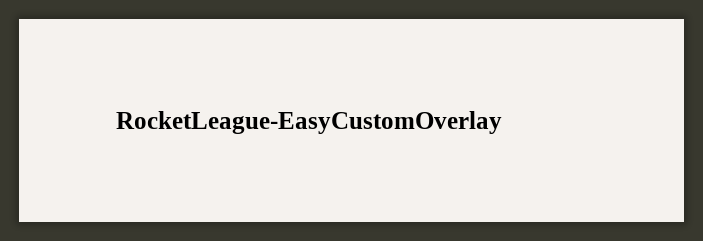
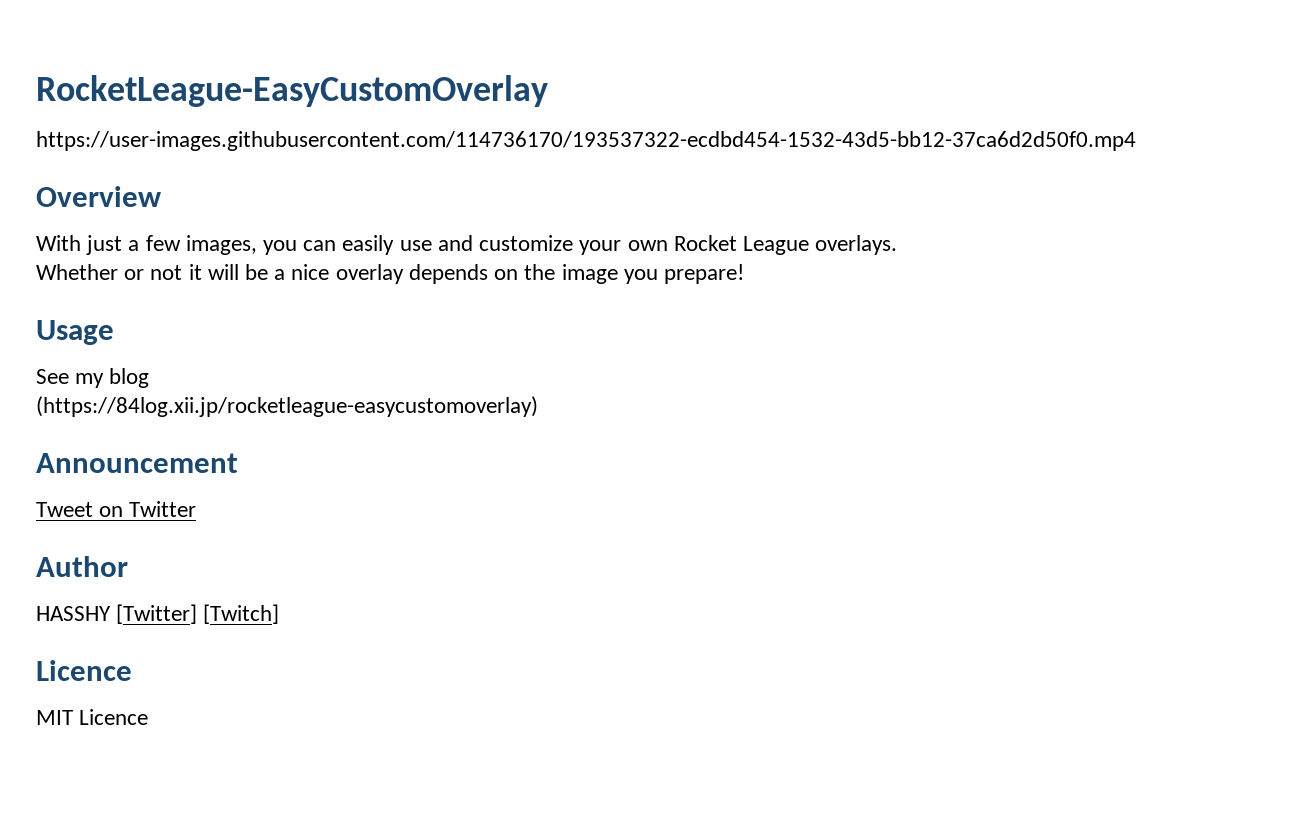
(502, 122) none -> [36,131,1136,151] [36,186,161,207] [36,235,898,255] [36,264,744,284] [36,320,114,345] [36,368,150,388] [36,396,538,417] [36,453,238,473] [36,501,197,517] [36,556,128,577] [36,604,280,624] [36,660,132,681] [36,709,149,725] // https://user-images.githubusercontent.com/114736170/193537322-ecdbd454-1532-43d5-bb12-37ca6d2d50f0.mp4 // Overview // With just a few images, you can easily use and customize your own Rocket League overlays. // Whether or not it will be a nice overlay depends on the image you prepare! // Usage // See my blog // (https://84log.xii.jp/rocketleague-easycustomoverlay) // Announcement // Tweet on Twitter // Author // HASSHY [Twitter] [Twitch] // Licence // MIT Licence

